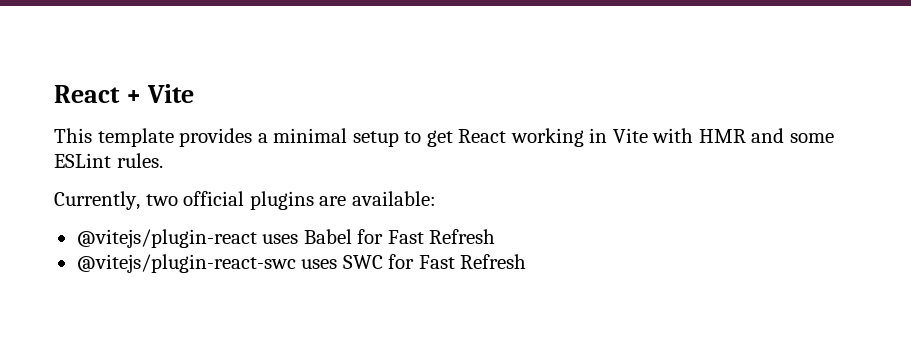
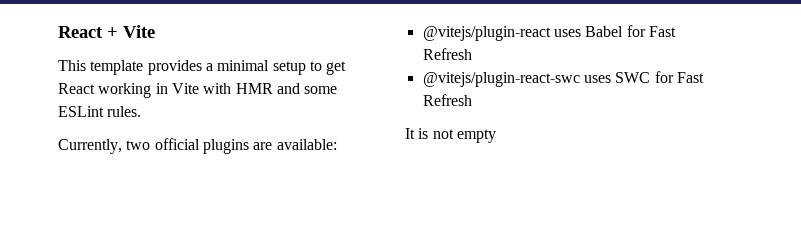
(527, 261) none -> [405,128,496,143] // It is not empty

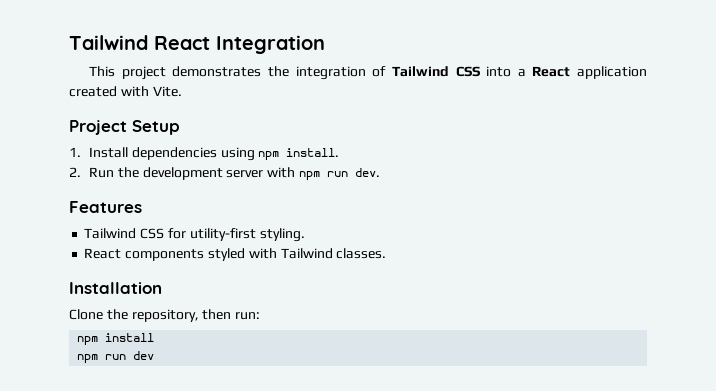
[58,25,155,38] [58,60,347,75] [58,83,338,98] [58,106,142,117] [58,138,337,154] [422,25,676,41] [422,48,472,60] [422,71,704,87] [422,94,472,106] [405,128,496,143] React + Vite // This template provides a minimal setup to get React working in Vite with HMR and some ESLint rules. // Currently, two official plugins are available: // @vitejs/plugin-react uses Babel for Fast Refresh // @vitejs/plugin-react-swc uses SWC for Fast Refresh // It is not empty -> [69,35,325,54] [89,66,647,80] [69,86,182,97] [69,120,180,135] [69,147,340,161] [69,167,380,180] [69,201,142,213] [84,228,305,242] [84,248,387,261] [69,282,162,294] [69,309,261,322] [77,333,155,345] [77,351,155,363] Tailwind React Integration // This project demonstrates the integration of Tailwind CSS into a React application created with Vite. // Project Setup // 1. Install dependencies using npm install. // 2. Run the development server with npm run dev. // Features // Tailwind CSS for utility-first styling. // React components styled with Tailwind classes. // Installation // Clone the repository, then run: // npm install // npm run dev

